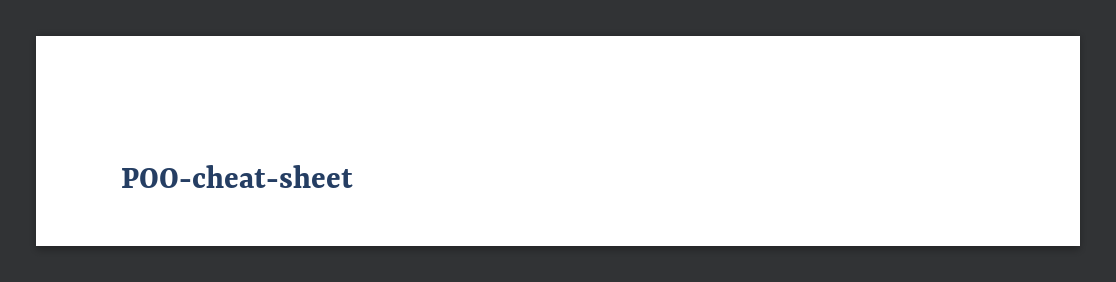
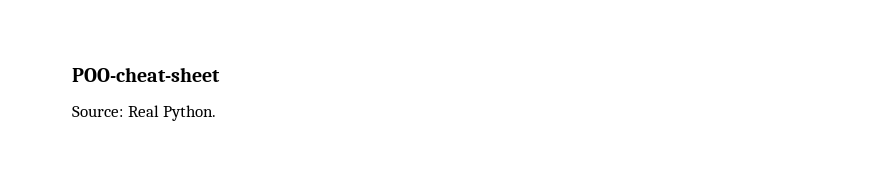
(353, 176) none -> [72,105,217,121] // Source: Real Python.

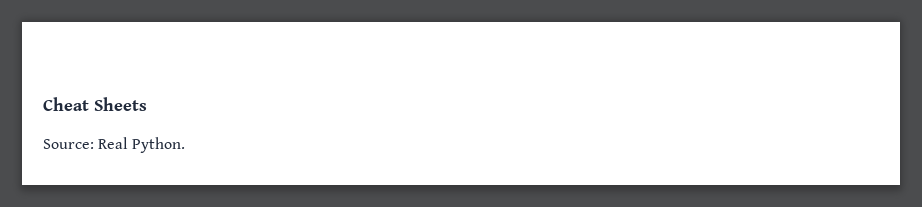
[72,67,220,82] POO-cheat-sheet -> [43,97,147,111] Cheat Sheets

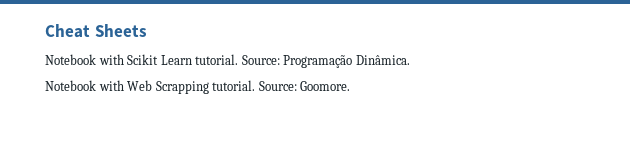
[43,137,186,153] Source: Real Python. -> [45,54,410,68] [45,80,351,94] Notebook with Scikit Learn tutorial. Source: Programação Dinâmica. // Notebook with Web Scrapping tutorial. Source: Goomore.

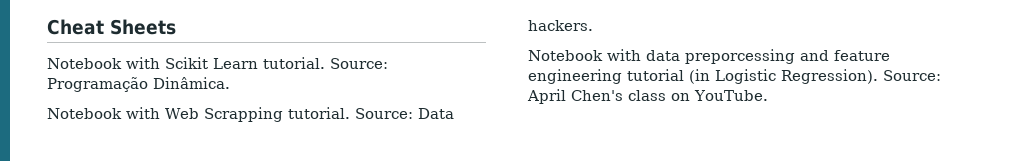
[300,81,351,91] Goomore. -> [417,108,454,119] [528,20,593,31] [528,49,890,64] [528,69,941,84] [527,89,768,104] Data hackers. // Notebook with data preporcessing and feature engineering tutorial (in Logistic Regression). Source: April Chen's class on YouTube.

